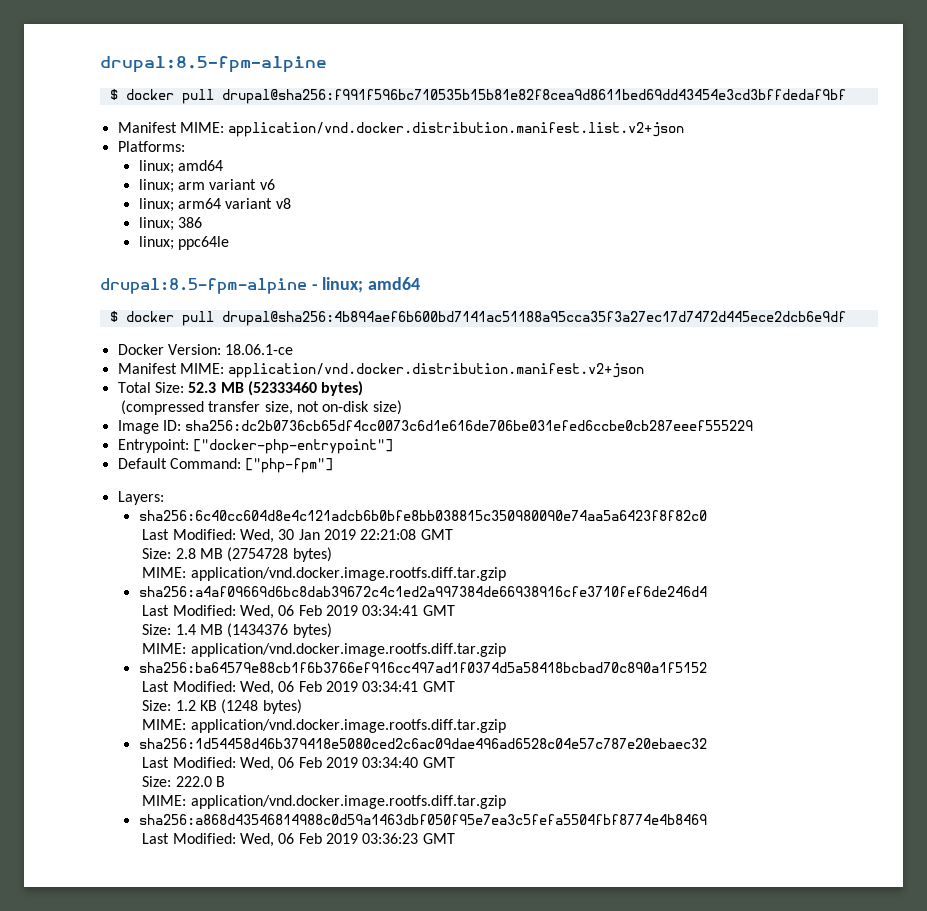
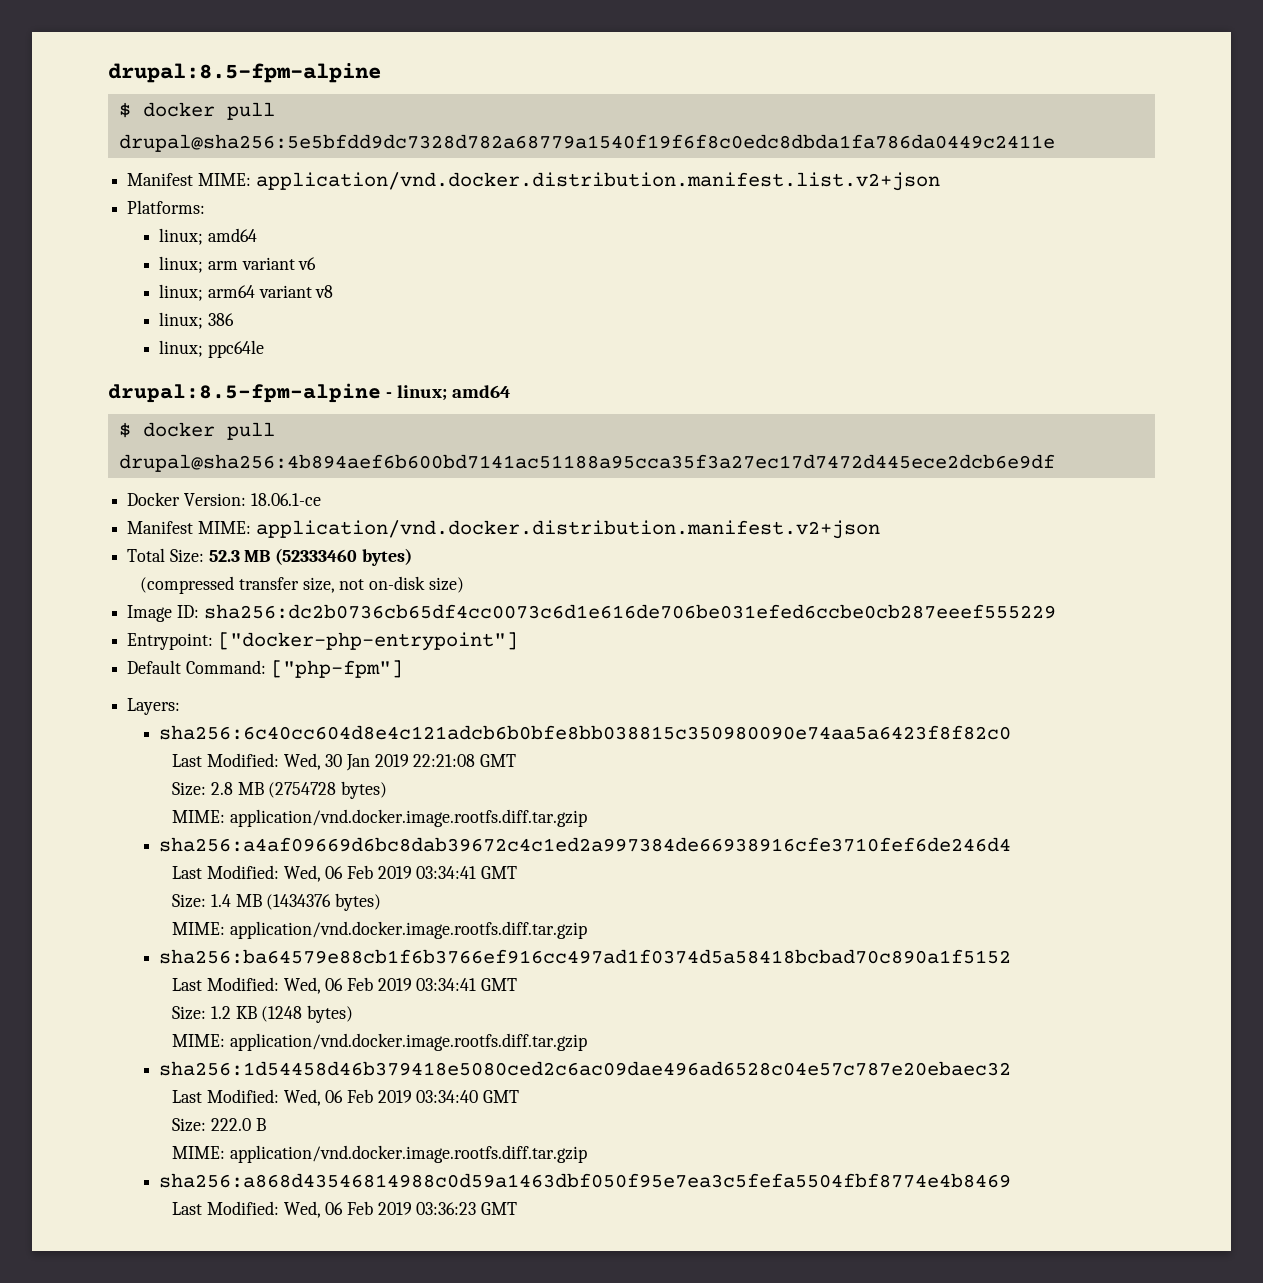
[221,89,846,104] drupal@sha256:f991f596bc710535b15b81e82f8cea9d8611bed69dd43454e3cd3bffdedaf9bf -> [118,134,1055,152] drupal@sha256:5e5bfdd9dc7328d782a68779a1540f19f6f8c0edc8dbda1fa786da0449c2411e

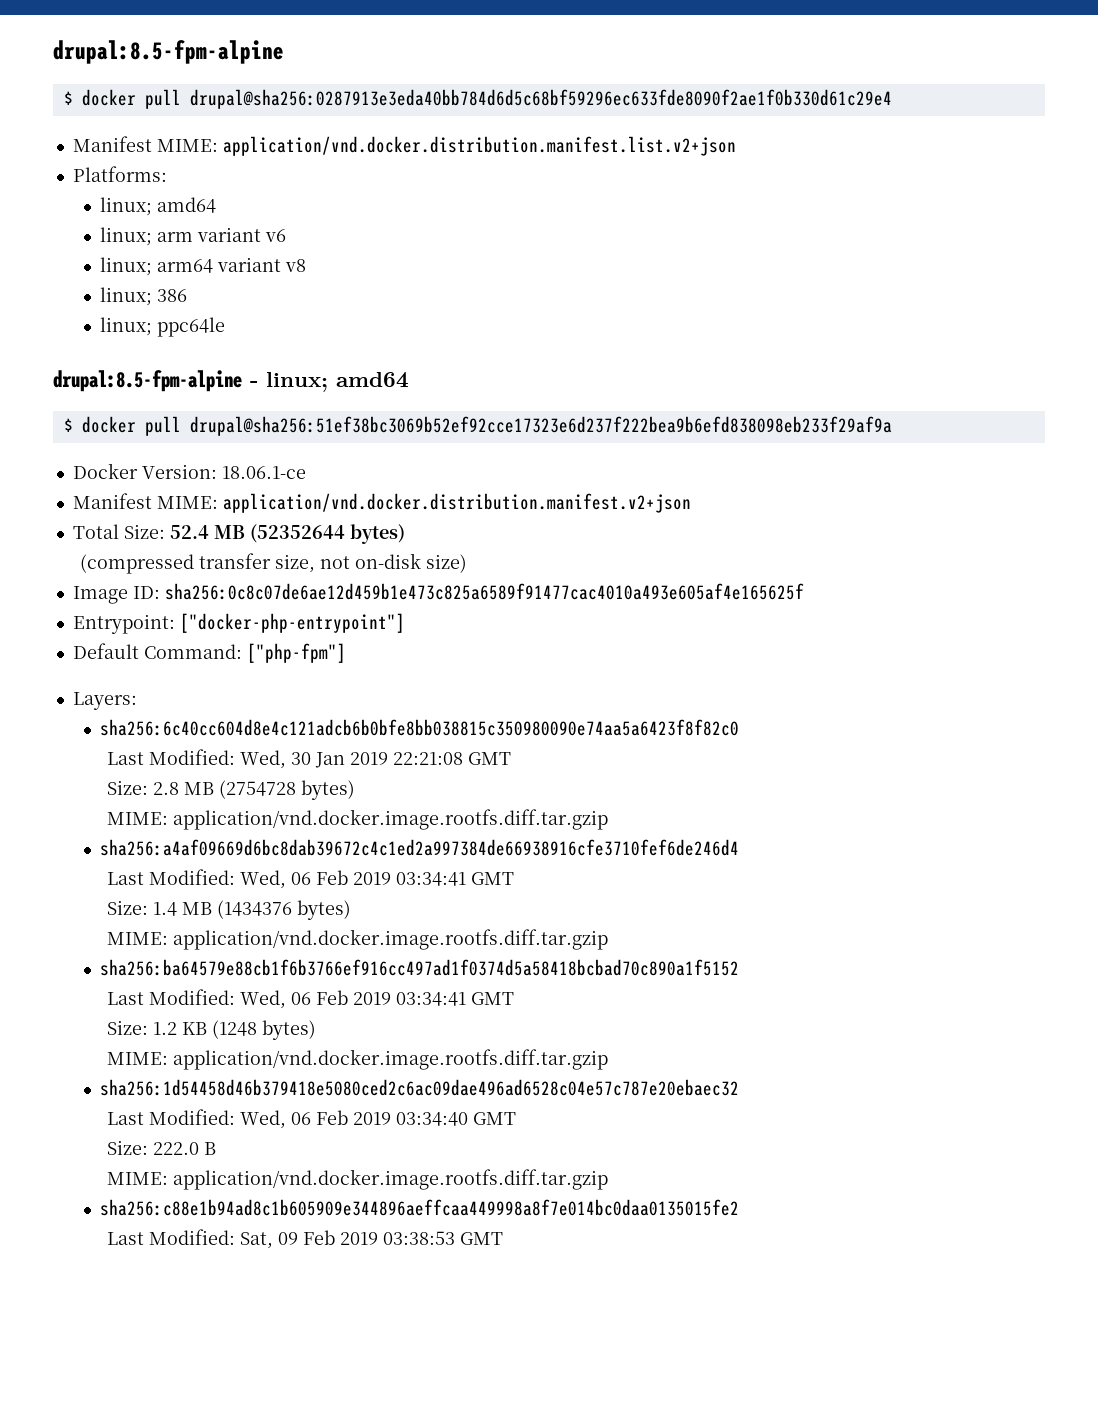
[118,134,1055,152] drupal@sha256:5e5bfdd9dc7328d782a68779a1540f19f6f8c0edc8dbda1fa786da0449c2411e -> [189,89,892,109] drupal@sha256:0287913e3eda40bb784d6d5c68bf59296ec633fde8090f2ae1f0b330d61c29e4
[118,454,1055,472] drupal@sha256:4b894aef6b600bd7141ac51188a95cca35f3a27ec17d7472d445ece2dcb6e9df -> [189,416,892,436] drupal@sha256:51ef38bc3069b52ef92cce17323e6d237f222bea9b6efd838098eb233f29af9a
[208,548,358,565] 52.3 MB (52333460 -> [169,524,345,543] 52.4 MB (52352644
[203,604,1056,619] sha256:dc2b0736cb65df4cc0073c6d1e616de706be031efed6ccbe0cb287eeef555229 -> [164,583,804,600] sha256:0c8c07de6ae12d459b1e473c825a6589f91477cac4010a493e605af4e165625f
[159,1173,1012,1188] [172,1201,477,1218] sha256:a868d43546814988c0d59a1463dbf050f95e7ea3c5fefa5504fbf8774e4b8469 // Last Modified: Wed, 06 Feb 2019 03:36:23 -> [100,1199,740,1216] [107,1229,456,1249] sha256:c88e1b94ad8c1b605909e344896aeffcaa449998a8f7e014bc0daa0135015fe2 // Last Modified: Sat, 09 Feb 2019 03:38:53

